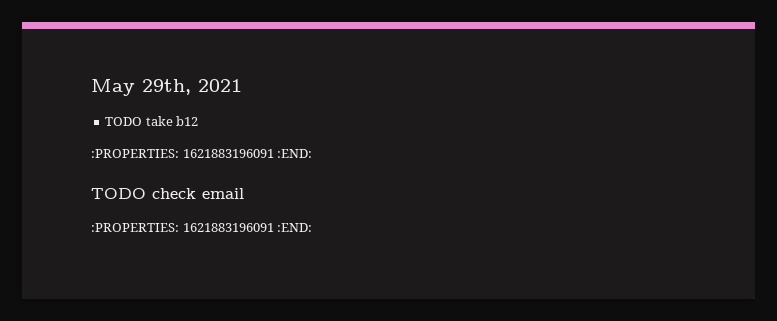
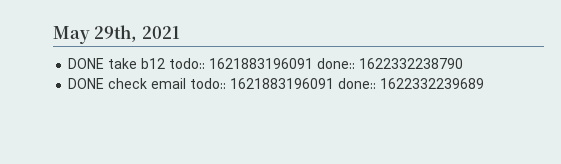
[105,117,143,126] TODO -> [68,58,105,69] DONE
[91,149,313,158] [91,188,244,199] [91,223,313,232] // :PROPERTIES: 1621883196091 :END: // TODO check email // :PROPERTIES: 1621883196091 :END: -> [169,58,464,69] [68,78,485,89] todo:: 1621883196091 done:: 1622332238790 // DONE check email todo:: 1621883196091 done:: 1622332239689

